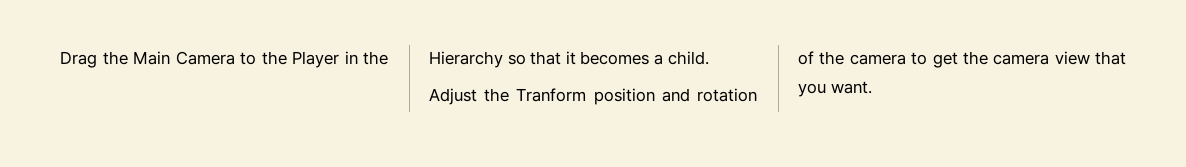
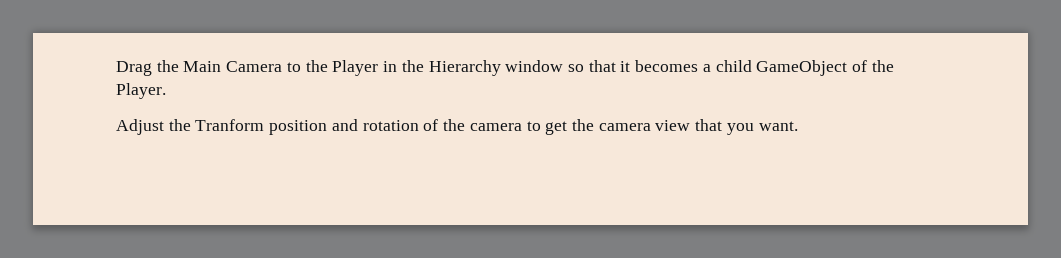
(503, 59) none -> [505,60,564,72] window
[667,51,709,65] child. -> [715,60,894,76] [116,83,166,99] child GameObject of the Player.

